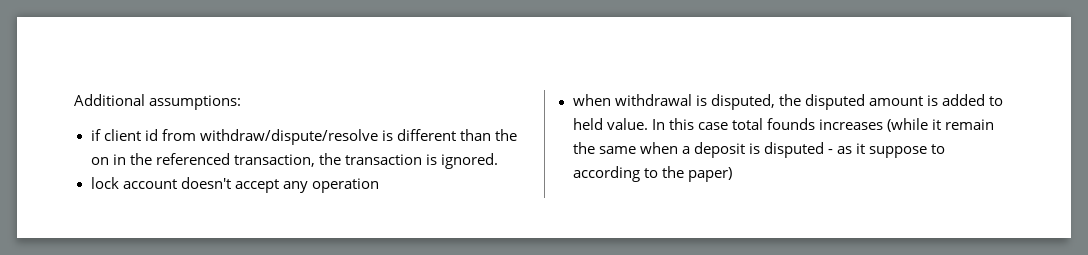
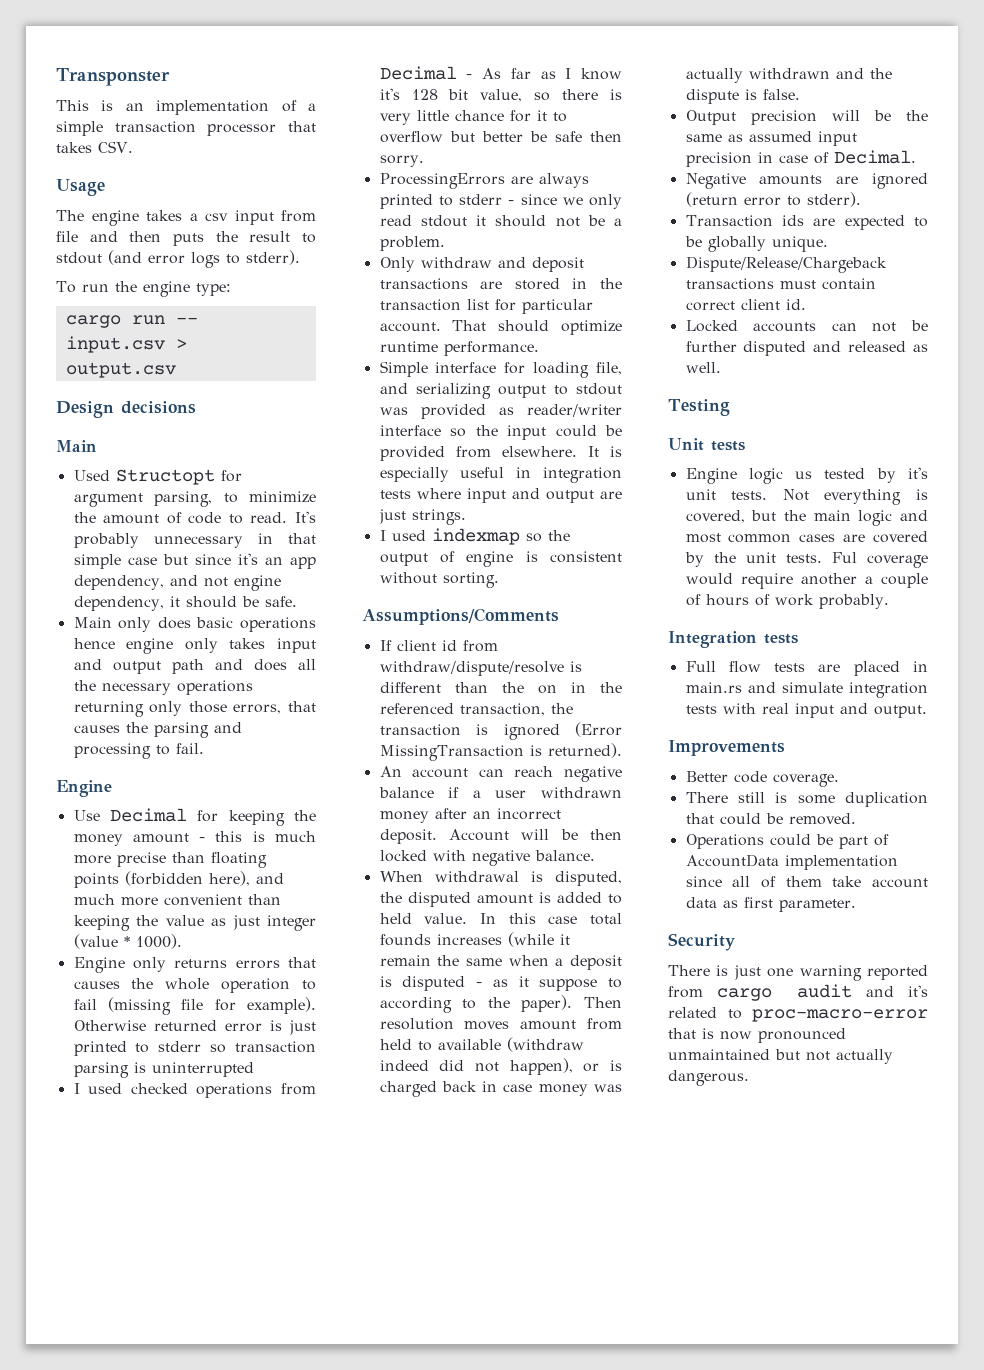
[74,94,242,110] [90,129,101,141] Additional assumptions: // if -> [56,68,170,86] [56,100,316,115] [56,121,316,136] [56,141,133,153] [56,179,105,196] [56,210,316,226] [56,231,316,246] [56,250,300,268] [56,281,231,297] [65,315,198,328] [65,336,187,353] [65,362,176,378] [56,401,196,418] [56,440,97,452] [73,469,242,485] [73,491,316,507] [73,511,316,524] [73,533,316,548] [73,553,316,569] [73,575,281,591] [73,596,297,611] [73,617,316,632] [73,638,316,654] [73,659,316,674] [73,680,253,695] [73,701,316,717] [73,722,242,738] [73,743,204,759] [56,780,112,797] [73,808,316,826] [73,831,316,846] [73,852,267,868] [73,871,284,888] [73,894,281,906] [73,915,316,931] [73,934,182,949] [73,957,316,973] [73,978,316,993] [73,997,316,1015] [73,1020,316,1035] [73,1041,316,1056] [73,1062,254,1078] [73,1083,316,1098] [379,66,622,80] [379,88,622,102] [379,110,567,125] [379,131,622,143] [379,155,424,167] [379,173,589,189] [379,194,622,209] [379,215,622,227] [379,236,445,251] [379,257,584,272] [379,278,622,290] [379,299,593,314] [379,320,622,335] [379,341,539,356] [379,361,622,378] [379,383,622,399] [379,404,622,419] [379,425,622,440] [379,446,622,461] [379,467,622,483] [379,488,622,503] [378,509,466,525] [379,528,570,545] [379,551,622,567] [379,572,499,588] [362,608,559,625] [379,640,392,651] Transponster // This is an implementation of a simple transaction processor that takes CSV. // Usage // The engine takes a csv input from file and then puts the result to stdout (and error logs to stderr). // To run the engine type: // cargo run -- input.csv > output.csv // Design decisions // Main // Used Structopt for argument parsing, to minimize the amount of code to read. It's probably unnecessary in that simple case but since it's an app dependency, and not engine dependency, it should be safe. // Main only does basic operations hence engine only takes input and output path and does all the necessary operations returning only those errors, that causes the parsing and processing to fail. // Engine // Use Decimal for keeping the money amount - this is much more precise than floating points (forbidden here), and much more convenient than keeping the value as just integer (value * 1000). // Engine only returns errors that causes the whole operation to fail (missing file for example). Otherwise returned error is just printed to stderr so transaction parsing is uninterrupted // I used checked operations from Decimal - As far as I know it's 128 bit value, so there is very little chance for it to overflow but better be safe then sorry. // ProcessingErrors are always printed to stderr - since we only read stdout it should not be a problem. // Only withdraw and deposit transactions are stored in the transaction list for particular account. That should optimize runtime performance. // Simple interface for loading file, and serializing output to stdout was provided as reader/writer interface so the input could be provided from elsewhere. It is especially useful in integration tests where input and output are just strings. // I used indexmap so the output of engine is consistent without sorting. // Assumptions/Comments // If
[440,153,498,169] [90,177,379,193] [572,94,611,106] ignored. // lock account doesn't accept any operation // when -> [503,722,622,740] [379,743,622,761] [379,766,622,782] [378,787,622,798] [379,808,561,823] [379,829,622,844] [379,850,595,866] [379,871,423,882] ignored (Error MissingTransaction is returned). // An account can reach negative balance if a user withdrawn money after an incorrect deposit. Account will be then locked with negative balance. // When
[687,167,732,182] paper) -> [521,995,622,1012] [379,1018,622,1030] [379,1037,584,1052] [379,1058,622,1075] [379,1081,622,1097] [685,68,892,83] [685,89,800,104] [685,110,928,125] [685,131,857,146] [685,150,916,167] [685,173,928,189] [685,192,861,207] [685,215,928,230] [684,236,828,252] [685,256,887,273] [685,278,876,290] [685,299,806,311] [685,320,928,332] [685,341,928,356] [685,362,721,373] [668,399,730,416] [668,438,745,451] [685,467,928,484] [685,489,928,505] [685,510,928,526] [685,531,928,543] [684,552,928,568] [685,573,928,589] [685,594,889,609] [668,631,798,648] [685,661,928,676] [685,682,928,698] [685,703,927,718] [668,740,785,756] [685,771,839,787] [685,792,928,807] [685,813,856,825] [685,834,889,849] [685,854,898,870] [685,876,928,888] [685,897,856,912] [668,933,735,951] [668,965,928,981] [668,984,928,1001] [668,1007,928,1022] [668,1028,846,1043] [668,1049,893,1064] [668,1070,749,1086] paper). Then resolution moves amount from held to available (withdraw indeed did not happen), or is charged back in case money was actually withdrawn and the dispute is false. // Output precision will be the same as assumed input precision in case of Decimal. // Negative amounts are ignored (return error to stderr). // Transaction ids are expected to be globally unique. // Dispute/Release/Chargeback transactions must contain correct client id. // Locked accounts can not be further disputed and released as well. // Testing // Unit tests // Engine logic us tested by it's unit tests. Not everything is covered, but the main logic and most common cases are covered by the unit tests. Ful coverage would require another a couple of hours of work probably. // Integration tests // Full flow tests are placed in main.rs and simulate integration tests with real input and output. // Improvements // Better code coverage. // There still is some duplication that could be removed. // Operations could be part of AccountData implementation since all of them take account data as first parameter. // Security // There is just one warning reported from cargo audit and it's related to proc-macro-error that is now pronounced unmaintained but not actually dangerous.

